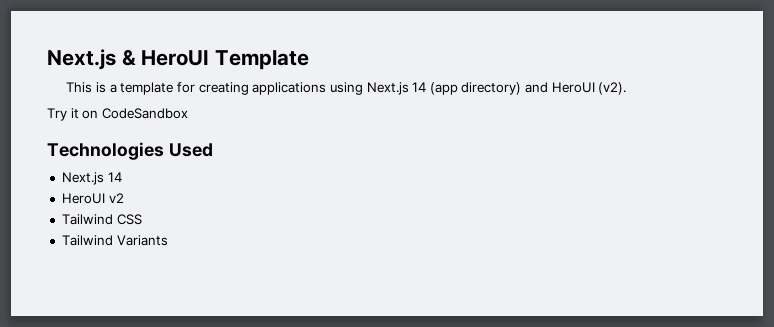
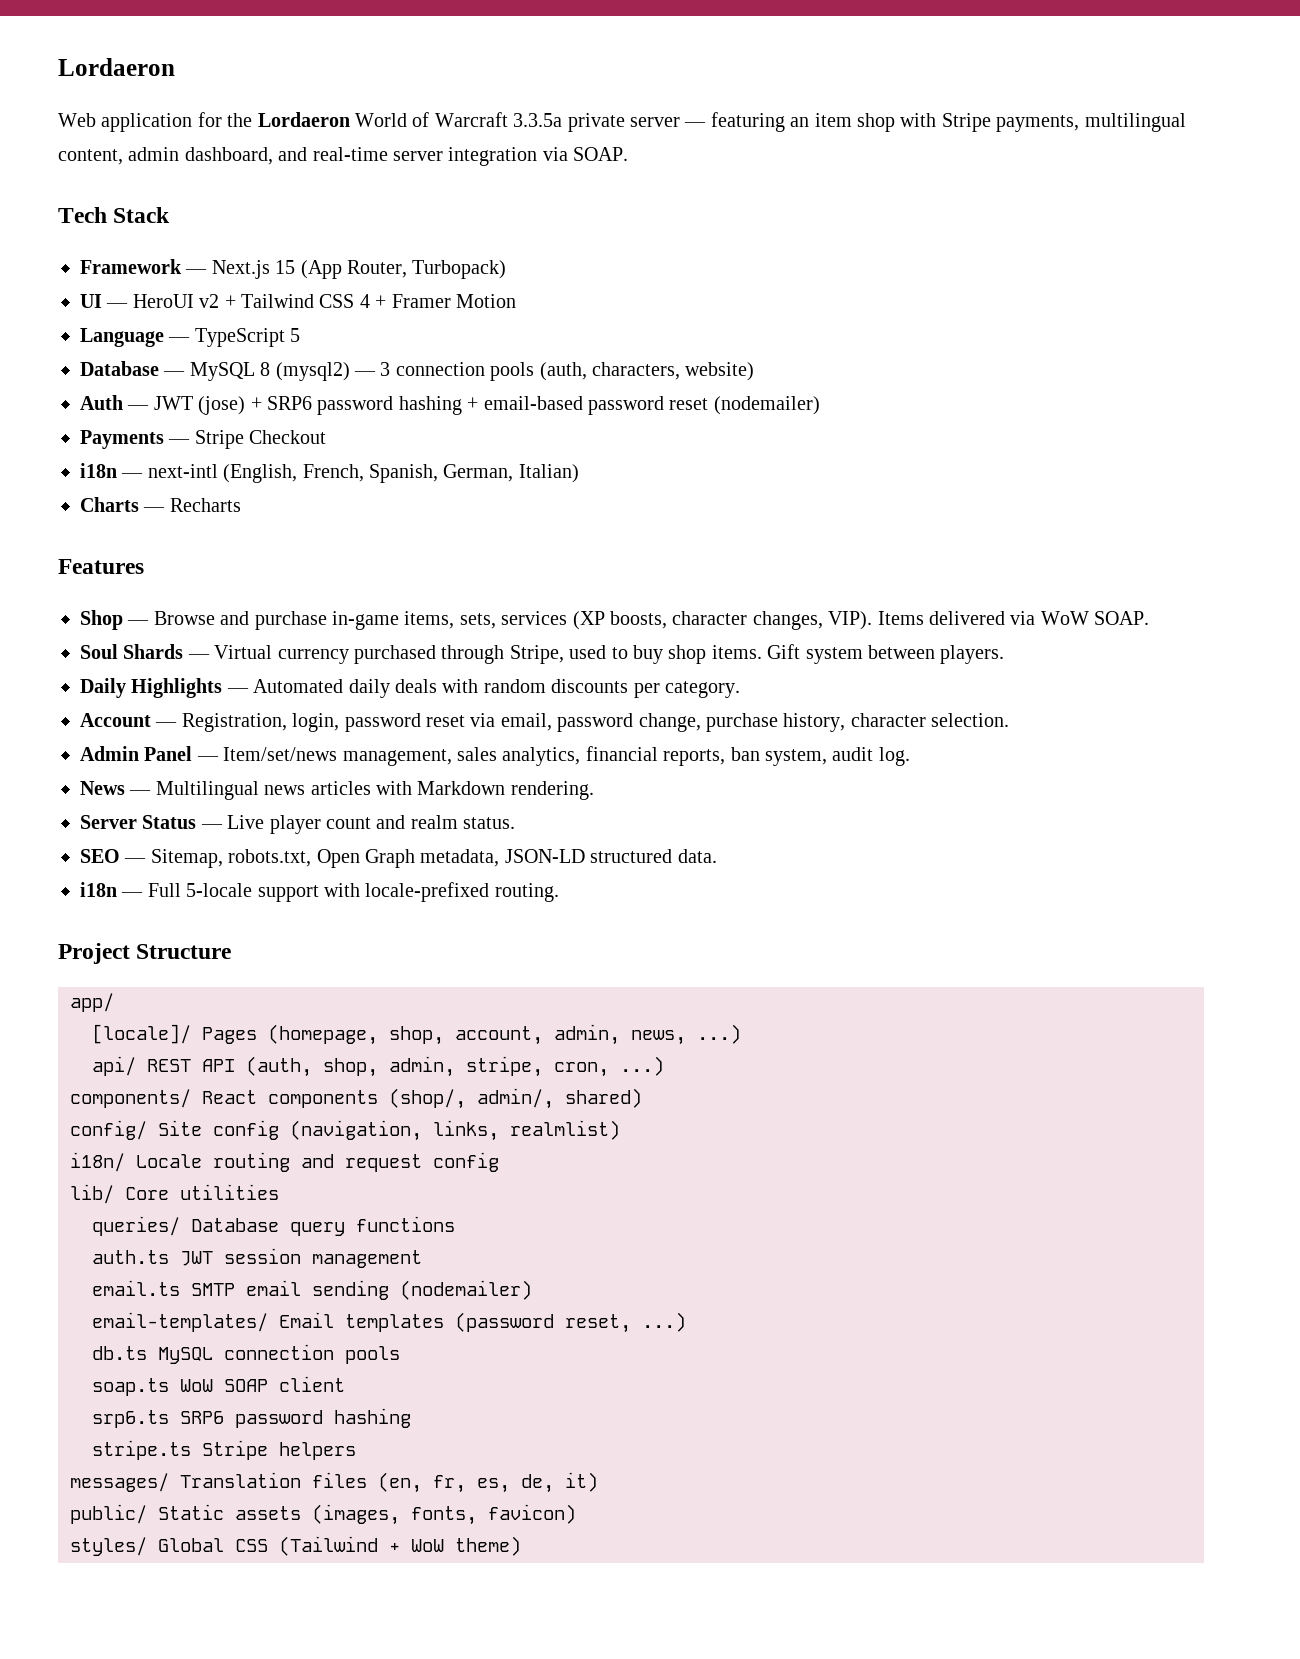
[47,49,310,70] [66,82,627,95] [47,108,188,121] [47,142,213,160] [61,172,122,185] Next.js & HeroUI Template // This is a template for creating applications using Next.js 14 (app directory) and HeroUI (v2). // Try it on CodeSandbox // Technologies Used // Next.js 14 // -> [58,58,175,76] [58,112,1186,132] [58,147,629,166] [58,207,171,223] [80,259,507,279] [80,294,129,308] Lordaeron // Web application for the Lordaeron World of Warcraft 3.3.5a private server — featuring an item shop with Stripe payments, multilingual content, admin dashboard, and real-time server integration via SOAP. // Tech Stack // Framework — Next.js 15 (App Router, Turbopack) // UI —
(124, 198) // -> [224,295,236,308] +
[61,235,168,246] // Tailwind Variants -> [359,294,516,308] [80,328,301,347] [80,361,755,381] [80,395,820,415] [80,430,327,449] [80,463,579,483] [80,497,241,512] [58,559,144,574] [80,610,1150,630] [80,644,1005,664] [80,678,740,698] [80,713,1010,732] [80,746,910,766] [80,781,594,800] [80,815,516,834] [80,849,717,868] [80,882,559,902] [58,943,232,964] [70,993,114,1012] [92,1024,741,1045] [92,1056,664,1077] [70,1088,642,1109] [70,1120,620,1141] [70,1152,499,1172] [70,1184,279,1204] [92,1216,455,1236] [92,1248,422,1268] [92,1280,532,1300] [92,1312,686,1333] [92,1344,400,1364] [92,1376,345,1396] [92,1408,411,1428] [92,1440,356,1460] [70,1472,598,1493] [70,1504,576,1525] [70,1536,521,1556] 4 + Framer Motion // Language — TypeScript 5 // Database — MySQL 8 (mysql2) — 3 connection pools (auth, characters, website) // Auth — JWT (jose) + SRP6 password hashing + email-based password reset (nodemailer) // Payments — Stripe Checkout // i18n — next-intl (English, French, Spanish, German, Italian) // Charts — Recharts // Features // Shop — Browse and purchase in-game items, sets, services (XP boosts, character changes, VIP). Items delivered via WoW SOAP. // Soul Shards — Virtual currency purchased through Stripe, used to buy shop items. Gift system between players. // Daily Highlights — Automated daily deals with random discounts per category. // Account — Registration, login, password reset via email, password change, purchase history, character selection. // Admin Panel — Item/set/news management, sales analytics, financial reports, ban system, audit log. // News — Multilingual news articles with Markdown rendering. // Server Status — Live player count and realm status. // SEO — Sitemap, robots.txt, Open Graph metadata, JSON-LD structured data. // i18n — Full 5-locale support with locale-prefixed routing. // Project Structure // app/ // [locale]/ Pages (homepage, shop, account, admin, news, ...) // api/ REST API (auth, shop, admin, stripe, cron, ...) // components/ React components (shop/, admin/, shared) // config/ Site config (navigation, links, realmlist) // i18n/ Locale routing and request config // lib/ Core utilities // queries/ Database query functions // auth.ts JWT session management // email.ts SMTP email sending (nodemailer) // email-templates/ Email templates (password reset, ...) // db.ts MySQL connection pools // soap.ts WoW SOAP client // srp6.ts SRP6 password hashing // stripe.ts Stripe helpers // messages/ Translation files (en, fr, es, de, it) // public/ Static assets (images, fonts, favicon) // styles/ Global CSS (Tailwind + WoW theme)

